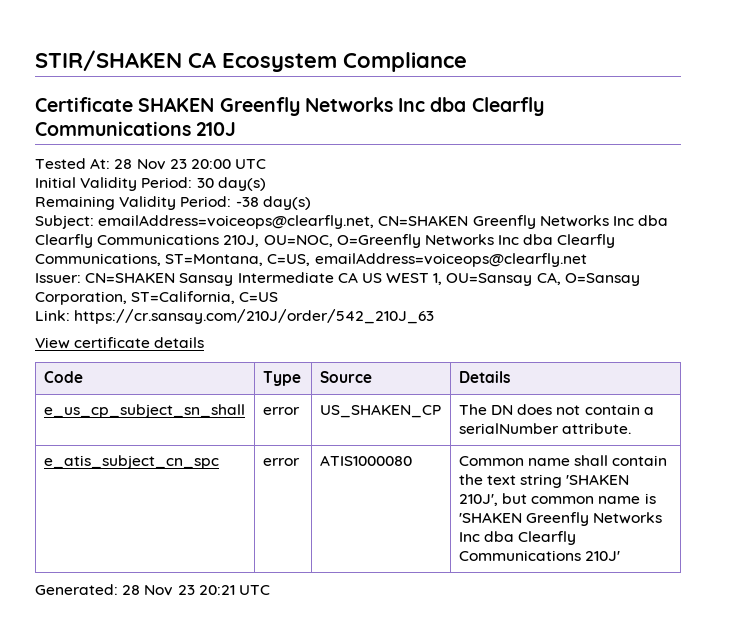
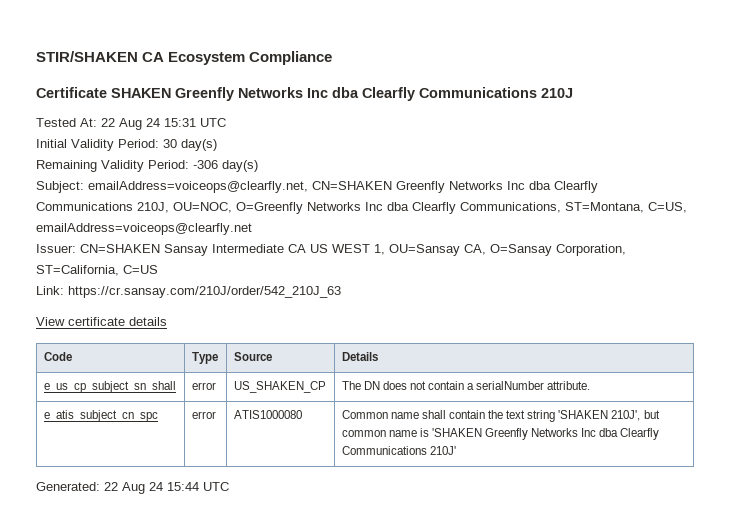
[114,159,231,170] 28 Nov 23 20:00 -> [101,118,196,130] 22 Aug 24 15:31
[235,197,259,207] -38 -> [193,160,218,169] -306
[122,585,235,596] 28 Nov 23 20:21 -> [104,482,199,494] 22 Aug 24 15:44

